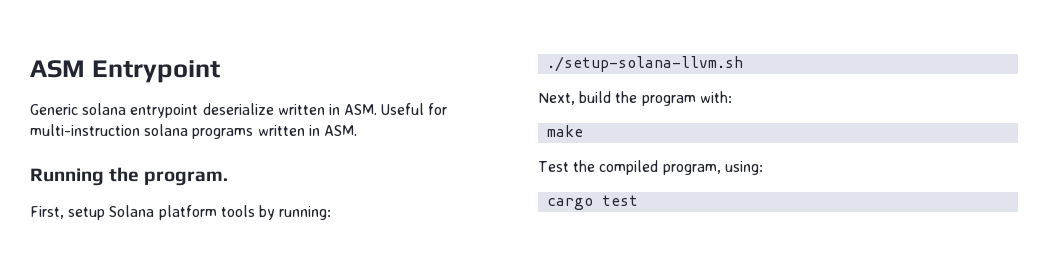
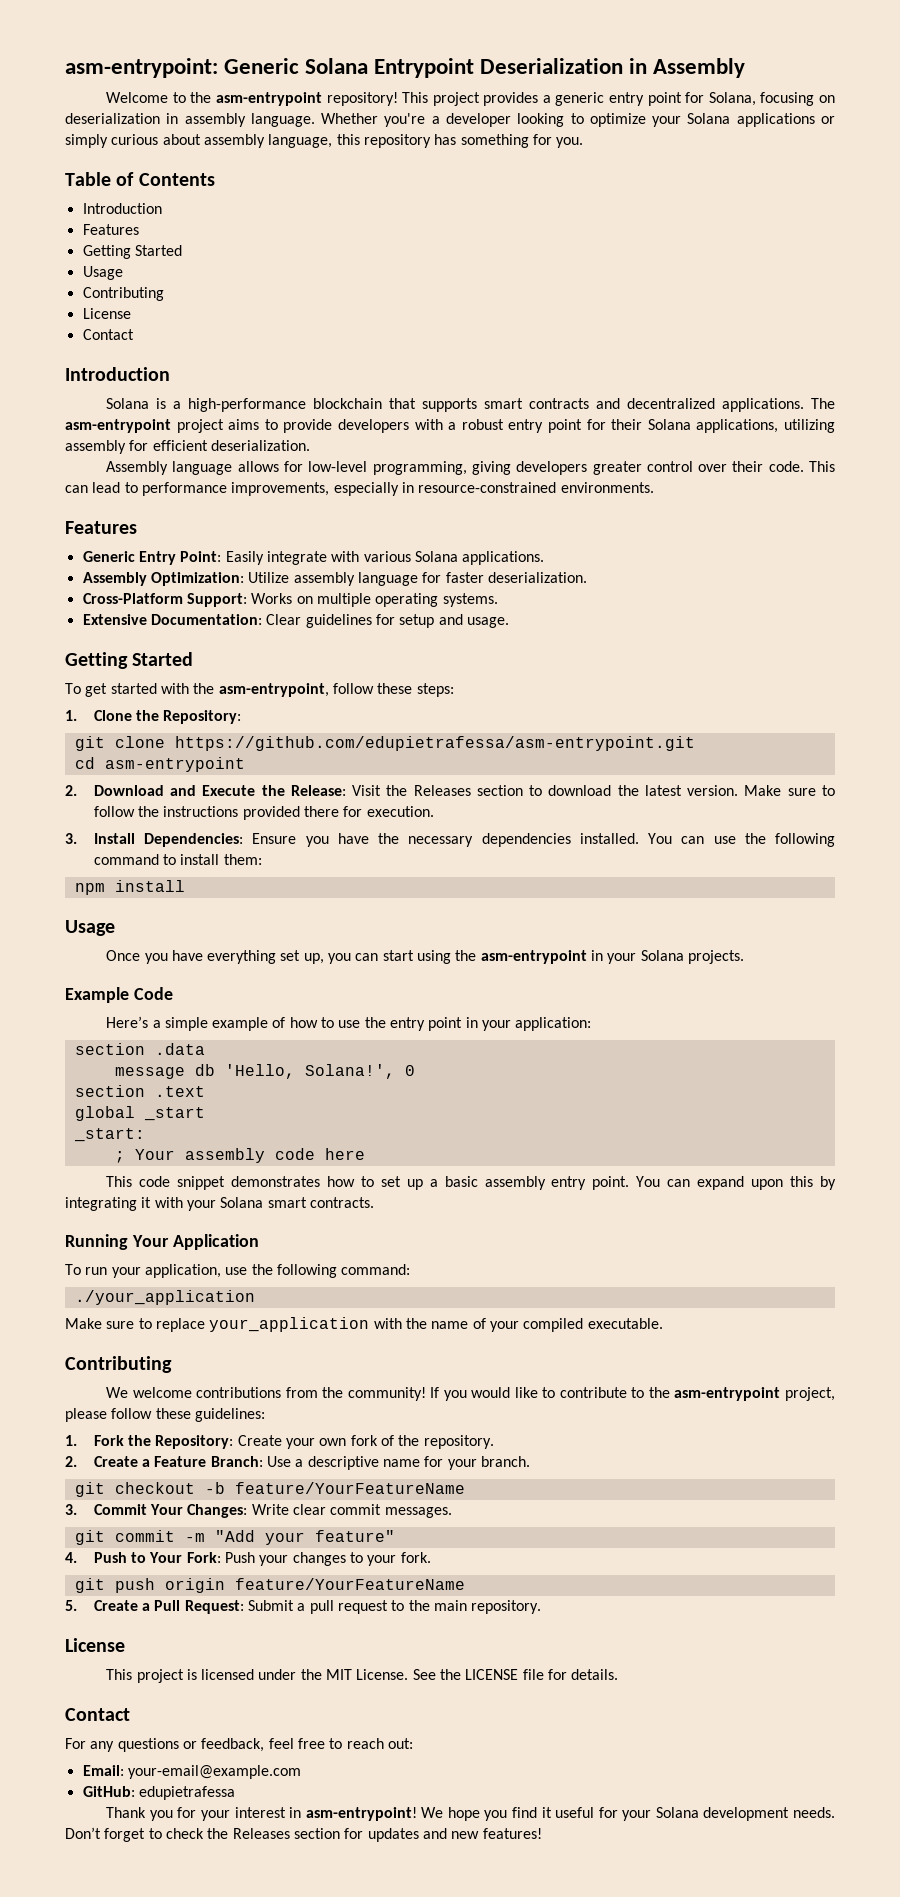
[30,60,220,83] [30,103,448,118] [30,124,357,139] [30,167,229,186] [30,205,332,220] [547,56,744,72] [538,91,732,106] [547,125,584,137] [538,160,763,175] [547,195,639,210] ASM Entrypoint // Generic solana entrypoint deserialize written in ASM. Useful for multi-instruction solana programs written in ASM. // Running the program. // First, setup Solana platform tools by running: // ./setup-solana-llvm.sh // Next, build the program with: // make // Test the compiled program, using: // cargo test -> [65,58,746,78] [106,92,836,106] [65,113,836,127] [65,134,584,148] [65,172,215,186] [82,203,162,214] [82,224,139,235] [82,245,182,259] [82,266,123,280] [82,287,164,301] [82,308,131,319] [82,329,134,340] [65,367,170,381] [106,398,835,412] [65,419,836,433] [65,440,310,454] [106,461,836,475] [65,482,654,496] [65,521,137,534] [82,551,545,565] [82,572,587,586] [82,593,498,607] [82,614,509,628] [65,652,194,669] [65,683,454,697] [65,710,242,724] [74,736,695,751] [74,757,245,772] [65,785,835,796] [93,806,434,820] [65,833,835,847] [93,854,262,865] [74,880,185,895] [65,920,115,936] [106,950,744,964] [65,987,173,1003] [106,1016,592,1031] [74,1043,205,1055] [114,1064,415,1079] [74,1085,205,1097] [74,1106,205,1121] [73,1128,145,1142] [114,1148,365,1163] [106,1176,836,1190] [65,1197,374,1211] [65,1234,259,1250] [65,1264,411,1278] [74,1290,255,1305] [65,1317,663,1332] [65,1356,172,1373] [106,1387,835,1401] [65,1408,265,1422] [65,1435,494,1449] [65,1456,530,1470] [74,1482,465,1497] [65,1504,452,1518] [74,1530,395,1545] [65,1552,431,1566] [74,1578,465,1593] [65,1600,542,1614] [65,1638,125,1652] [106,1669,619,1683] [65,1708,130,1721] [65,1738,413,1752] [82,1765,301,1779] [82,1786,235,1800] [106,1807,836,1821] [65,1827,542,1842] asm-entrypoint: Generic Solana Entrypoint Deserialization in Assembly // Welcome to the asm-entrypoint repository! This project provides a generic entry point for Solana, focusing on deserialization in assembly language. Whether you're a developer looking to optimize your Solana applications or simply curious about assembly language, this repository has something for you. // Table of Contents // Introduction // Features // Getting Started // Usage // Contributing // License // Contact // Introduction // Solana is a high-performance blockchain that supports smart contracts and decentralized applications. The asm-entrypoint project aims to provide developers with a robust entry point for their Solana applications, utilizing assembly for efficient deserialization. // Assembly language allows for low-level programming, giving developers greater control over their code. This can lead to performance improvements, especially in resource-constrained environments. // Features // Generic Entry Point: Easily integrate with various Solana applications. // Assembly Optimization: Utilize assembly language for faster deserialization. // Cross-Platform Support: Works on multiple operating systems. // Extensive Documentation: Clear guidelines for setup and usage. // Getting Started // To get started with the asm-entrypoint, follow these steps: // 1. Clone the Repository: // git clone https://github.com/edupietrafessa/asm-entrypoint.git // cd asm-entrypoint // 2. Download and Execute the Release: Visit the Releases section to download the latest version. Make sure to follow the instructions provided there for execution. // 3. Install Dependencies: Ensure you have the necessary dependencies installed. You can use the following command to install them: // npm install // Usage // Once you have everything set up, you can start using the asm-entrypoint in your Solana projects. // Example Code // Here’s a simple example of how to use the entry point in your application: // section .data // message db 'Hello, Solana!', 0 // section .text // global _start // _start: // ; Your assembly code here // This code snippet demonstrates how to set up a basic assembly entry point. You can expand upon this by integrating it with your Solana smart contracts. // Running Your Application // To run your application, use the following command: // ./your_application // Make sure to replace your_application with the name of your compiled executable. // Contributing // We welcome contributions from the community! If you would like to contribute to the asm-entrypoint project, please follow these guidelines: // 1. Fork the Repository: Create your own fork of the repository. // 2. Create a Feature Branch: Use a descriptive name for your branch. // git checkout -b feature/YourFeatureName // 3. Commit Your Changes: Write clear commit messages. // git commit -m "Add your feature" // 4. Push to Your Fork: Push your changes to your fork. // git push origin feature/YourFeatureName // 5. Create a Pull Request: Submit a pull request to the main repository. // License // This project is licensed under the MIT License. See the LICENSE file for details. // Contact // For any questions or feedback, feel free to reach out: // Email: your-email@example.com // GitHub: edupietrafessa // Thank you for your interest in asm-entrypoint! We hope you find it useful for your Solana development needs. Don’t forget to check the Releases section for updates and new features!

